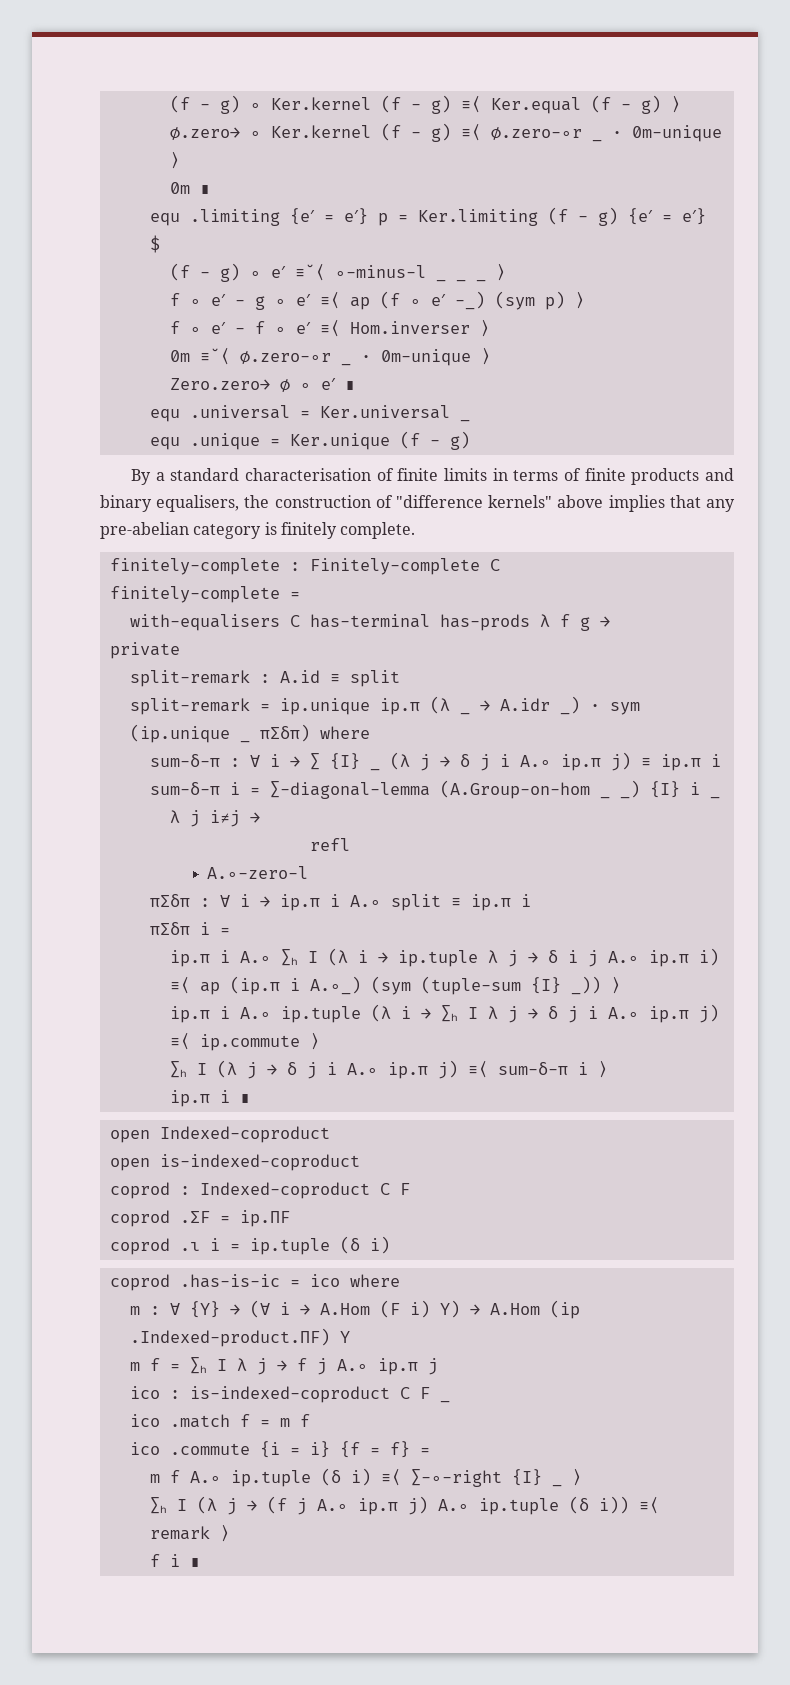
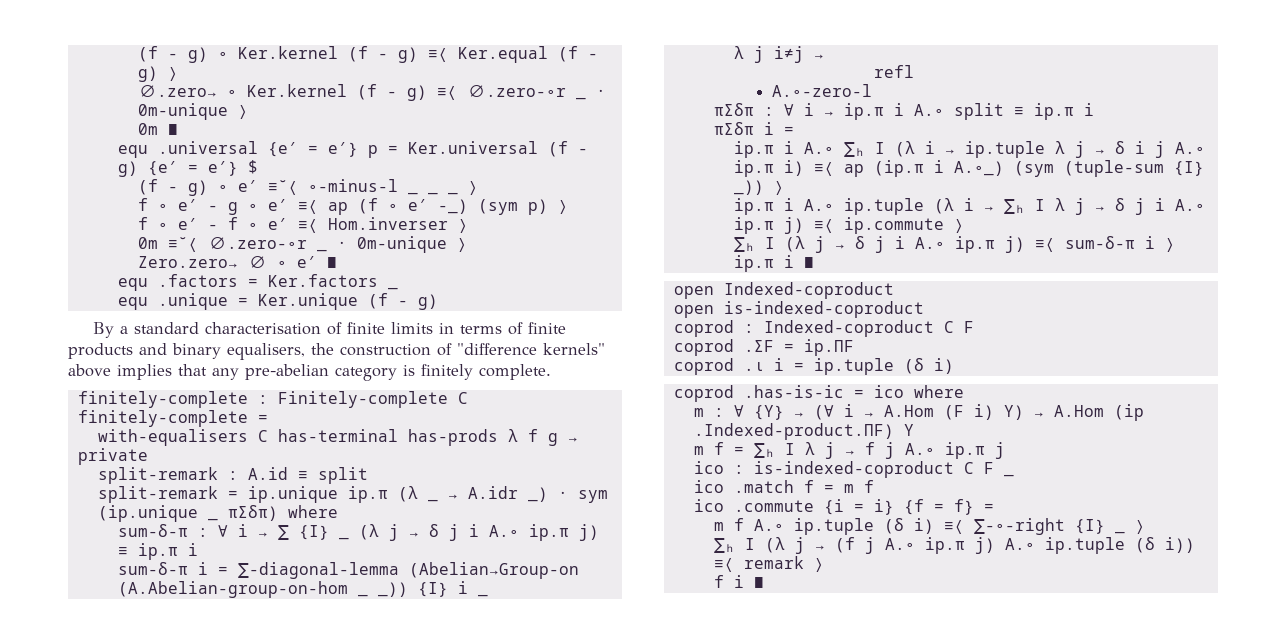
[189,209,280,226] .limiting -> [157,141,258,154] .universal
[417,209,538,226] Ker.limiting -> [407,141,538,154] Ker.universal
[189,405,450,419] .universal = Ker.universal -> [157,274,378,287] .factors = Ker.factors
[439,780,640,799] (A.Group-on-hom _ _) -> [408,562,579,579] [117,581,408,598] (Abelian→Group-on (A.Abelian-group-on-hom _ _))

